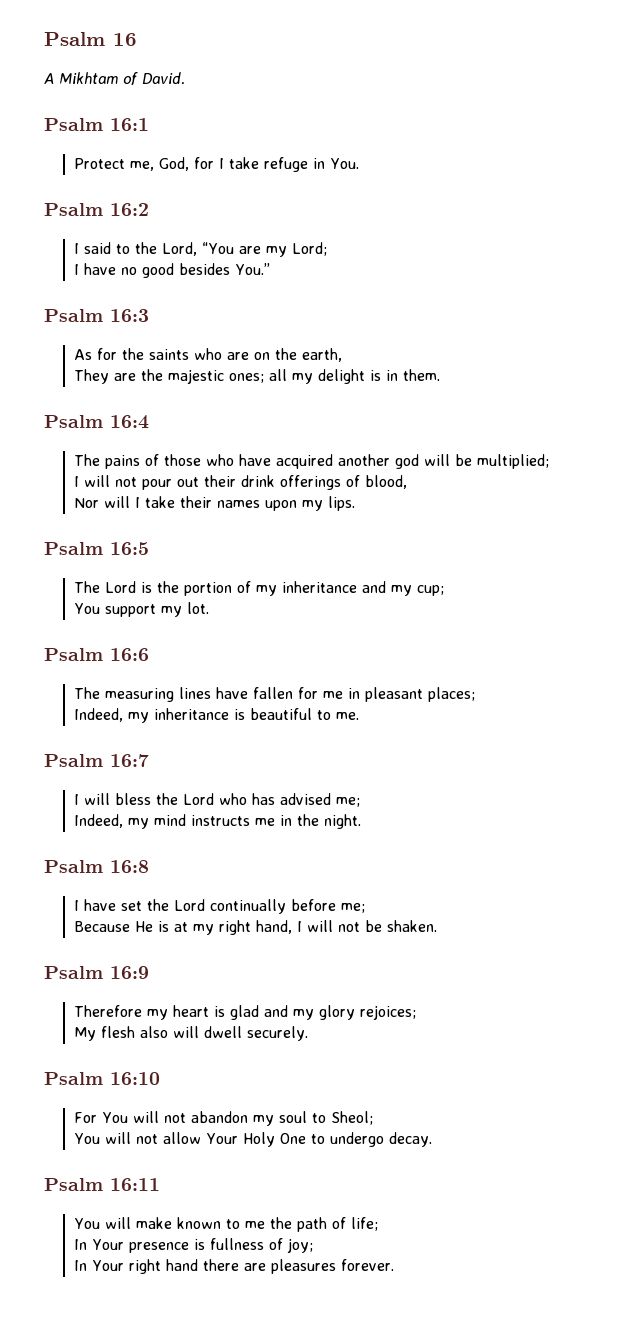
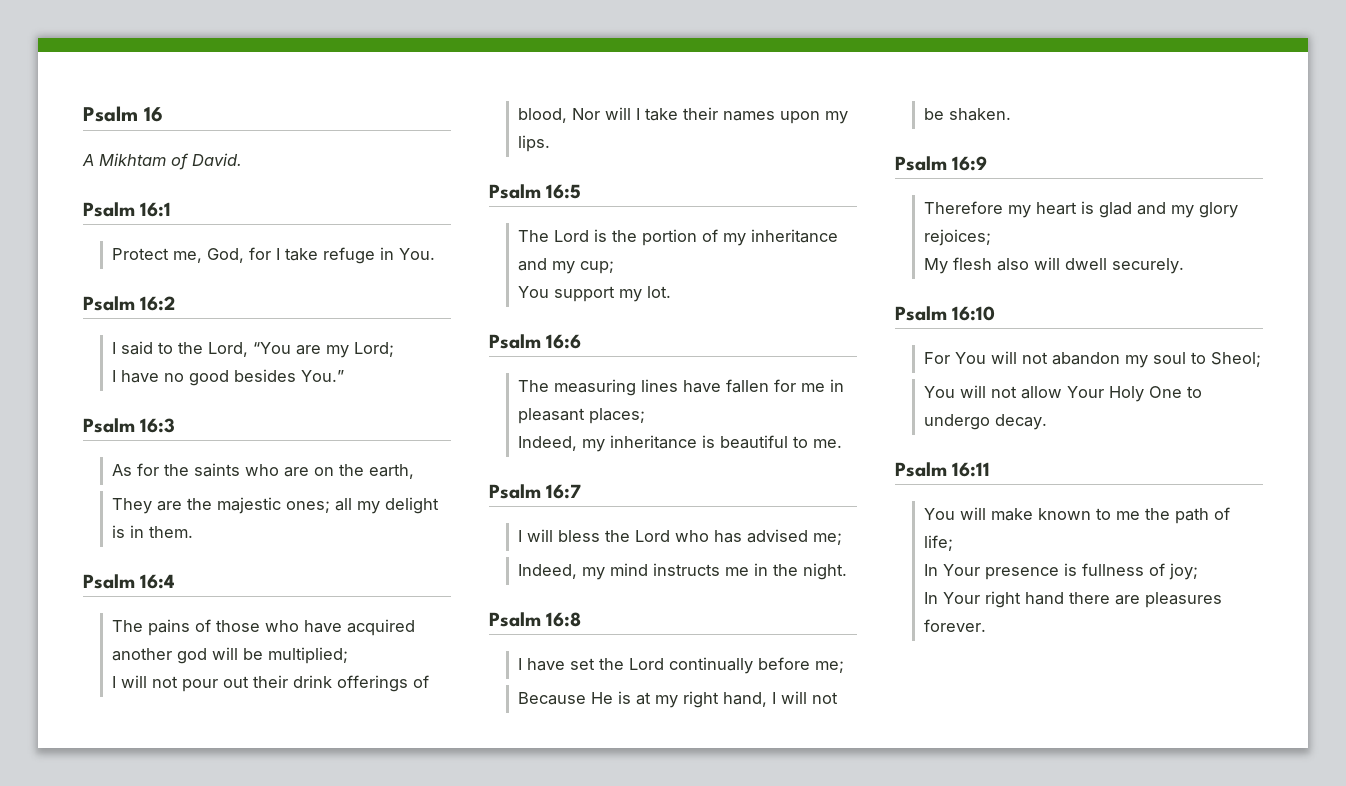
(407, 482) // -> (567, 115) none

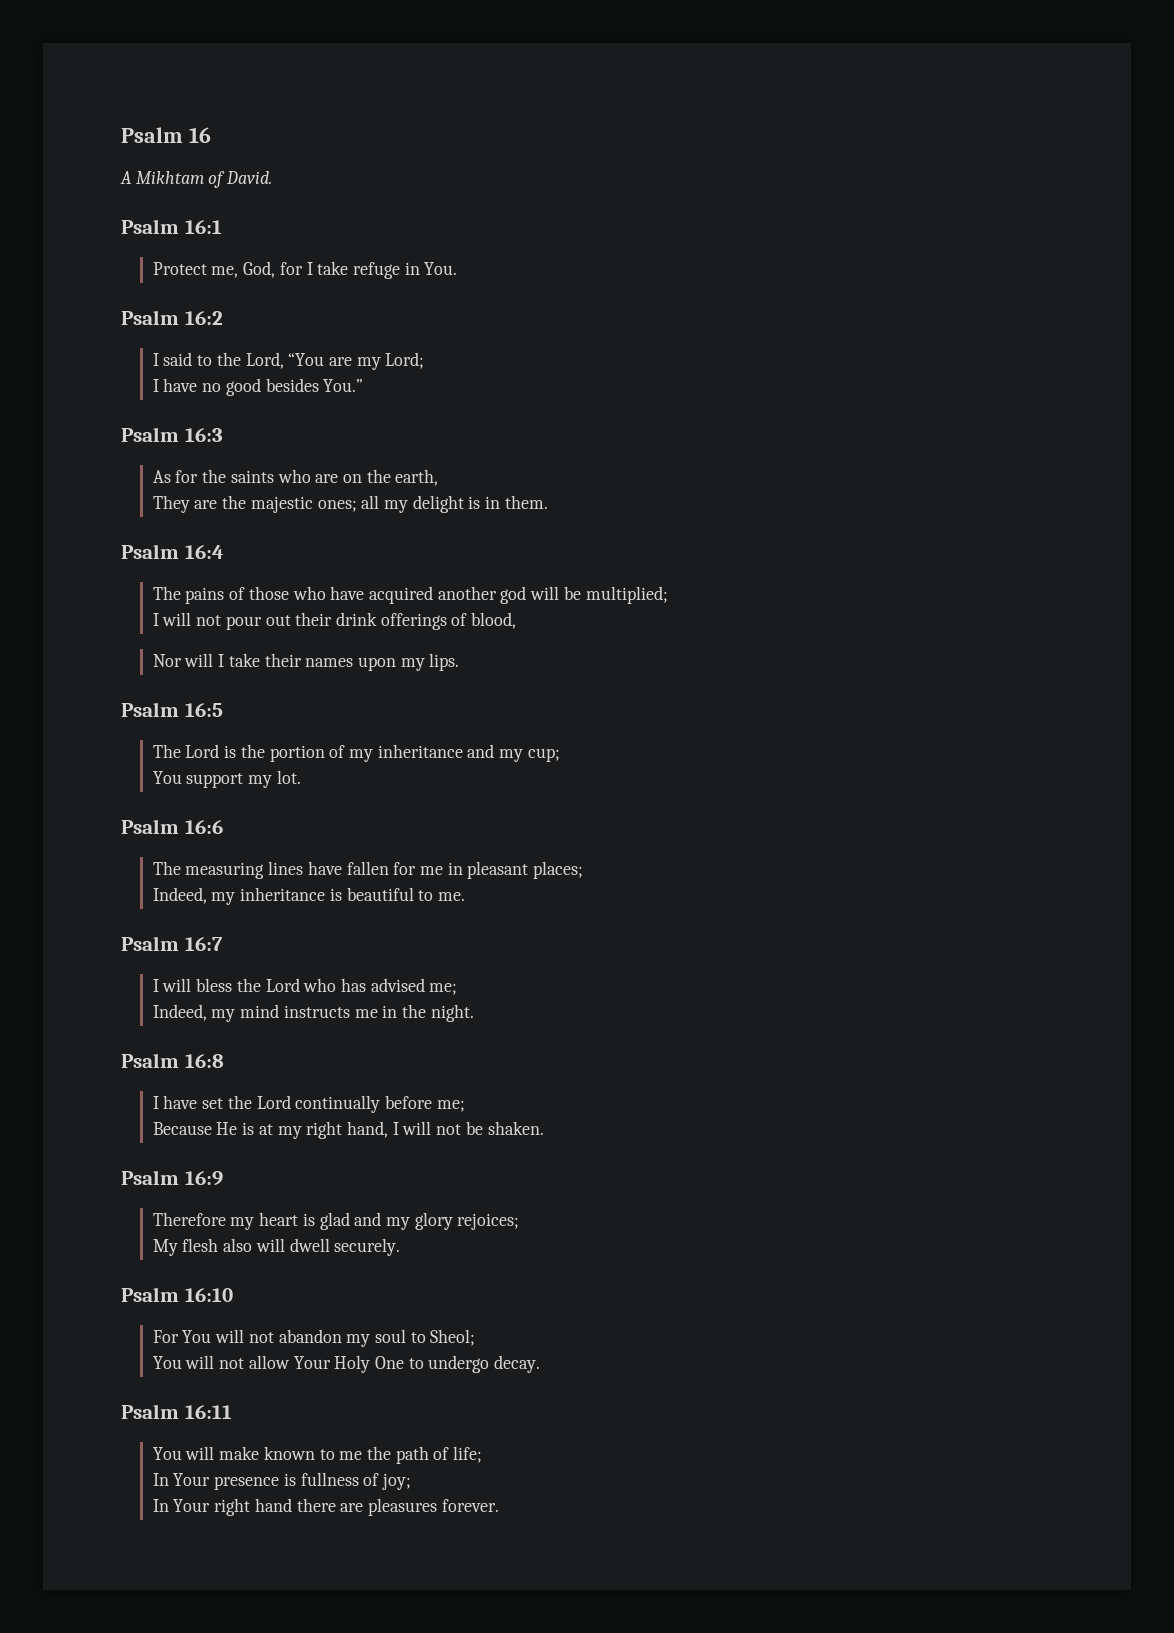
(567, 115) none -> (517, 620) //

